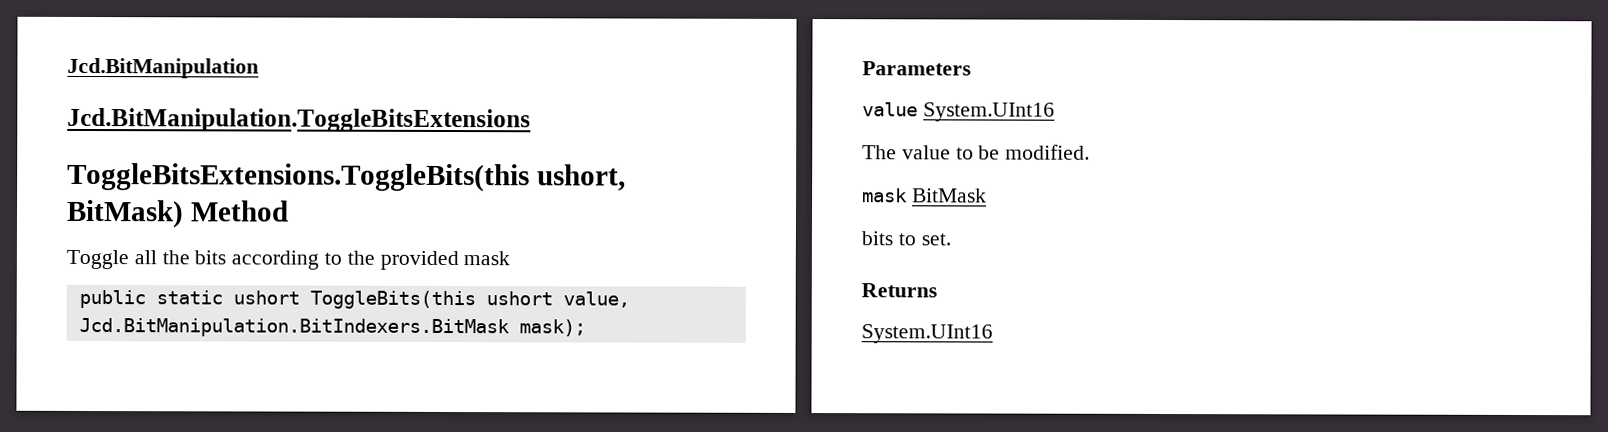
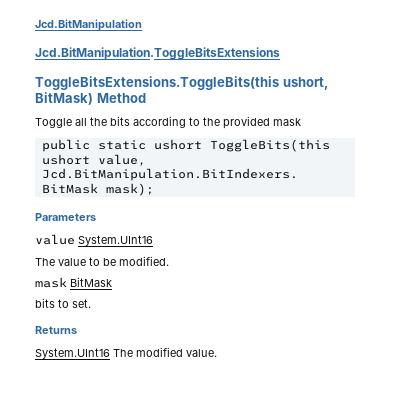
(993, 334) none -> [113,347,217,357] The modified value.

